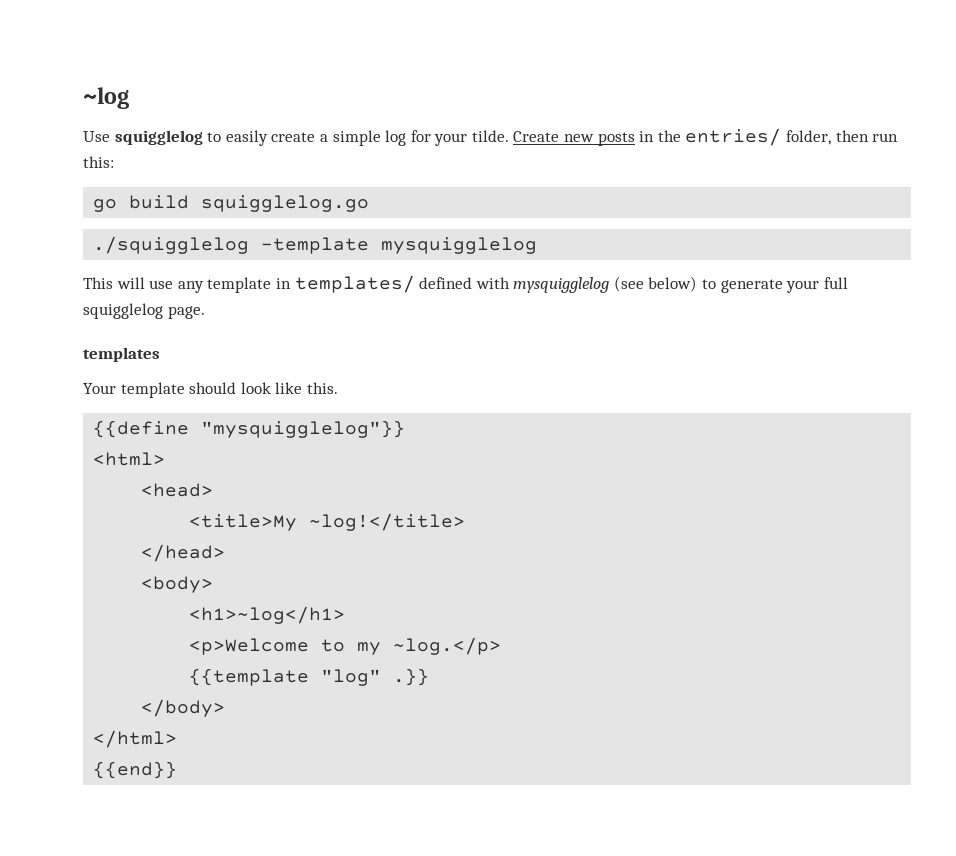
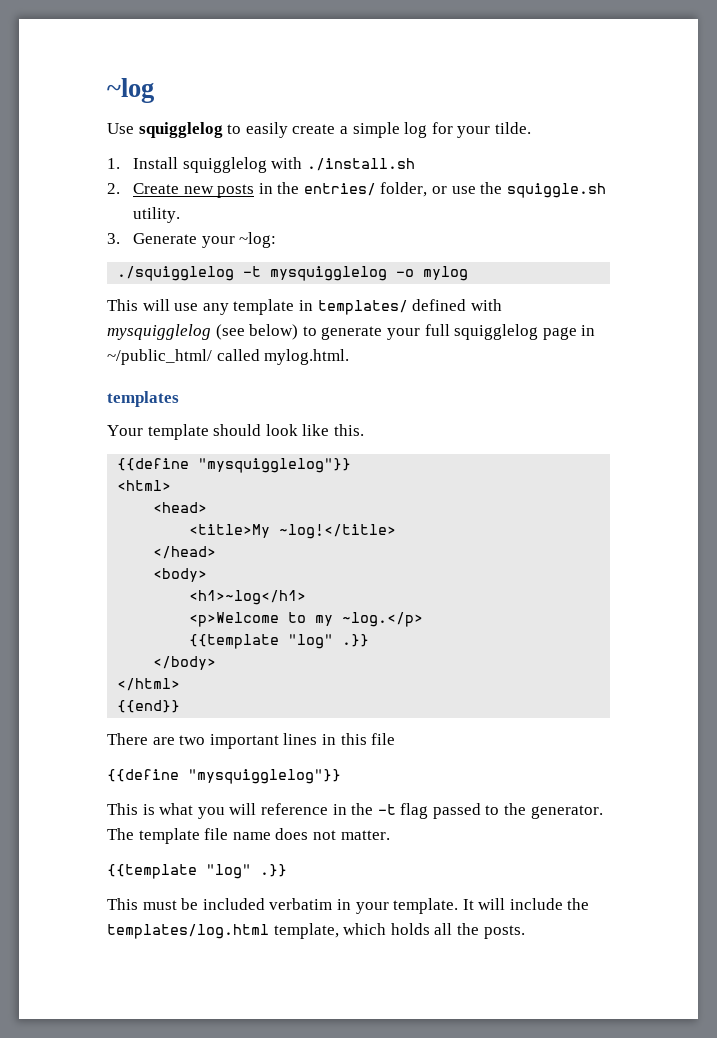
(509, 136) none -> [107,157,415,173] [107,183,120,194] // 1. Install squigglelog with ./install.sh // 2.
[835,130,899,142] [83,156,114,168] [93,195,370,212] then run this: // go build squigglelog.go -> [432,182,606,198] [132,207,180,223] [107,232,277,248] or use the squiggle.sh utility. // 3. Generate your ~log:
[261,237,538,254] -template mysquigglelog -> [243,266,469,281] -t mysquigglelog -o mylog
[167,306,205,319] page. -> [542,325,596,340] [107,349,350,365] page in ~/public_html/ called mylog.html.
(178, 770) none -> [107,733,396,749] [107,769,341,784] [107,803,603,819] [107,828,390,844] [107,864,287,879] [107,898,590,914] [107,923,525,939] // There are two important lines in this file // {{define "mysquigglelog"}} // This is what you will reference in the -t flag passed to the generator. The template file name does not matter. // {{template "log" .}} // This must be included verbatim in your template. It will include the templates/log.html template, which holds all the posts.

